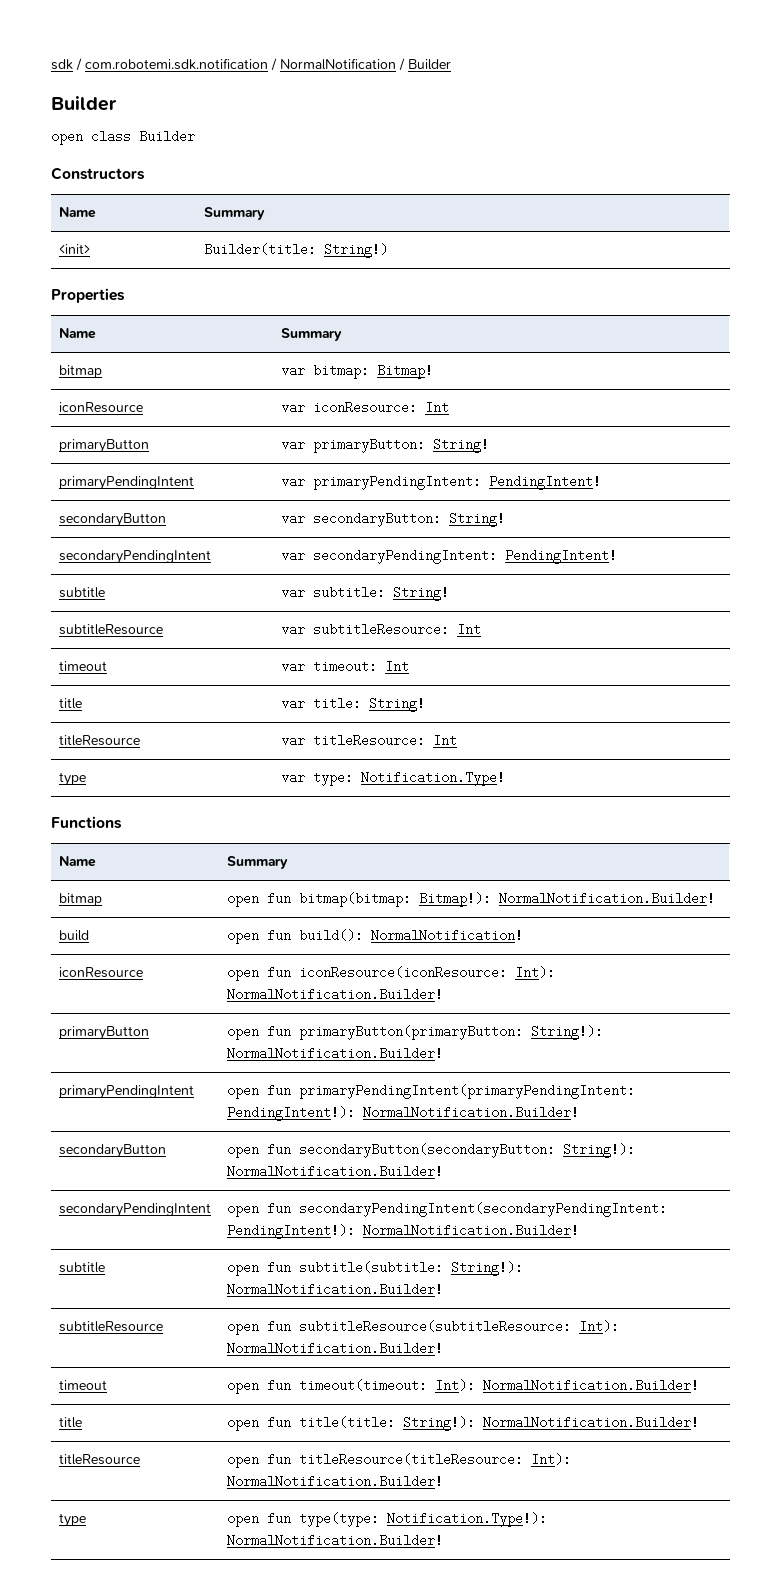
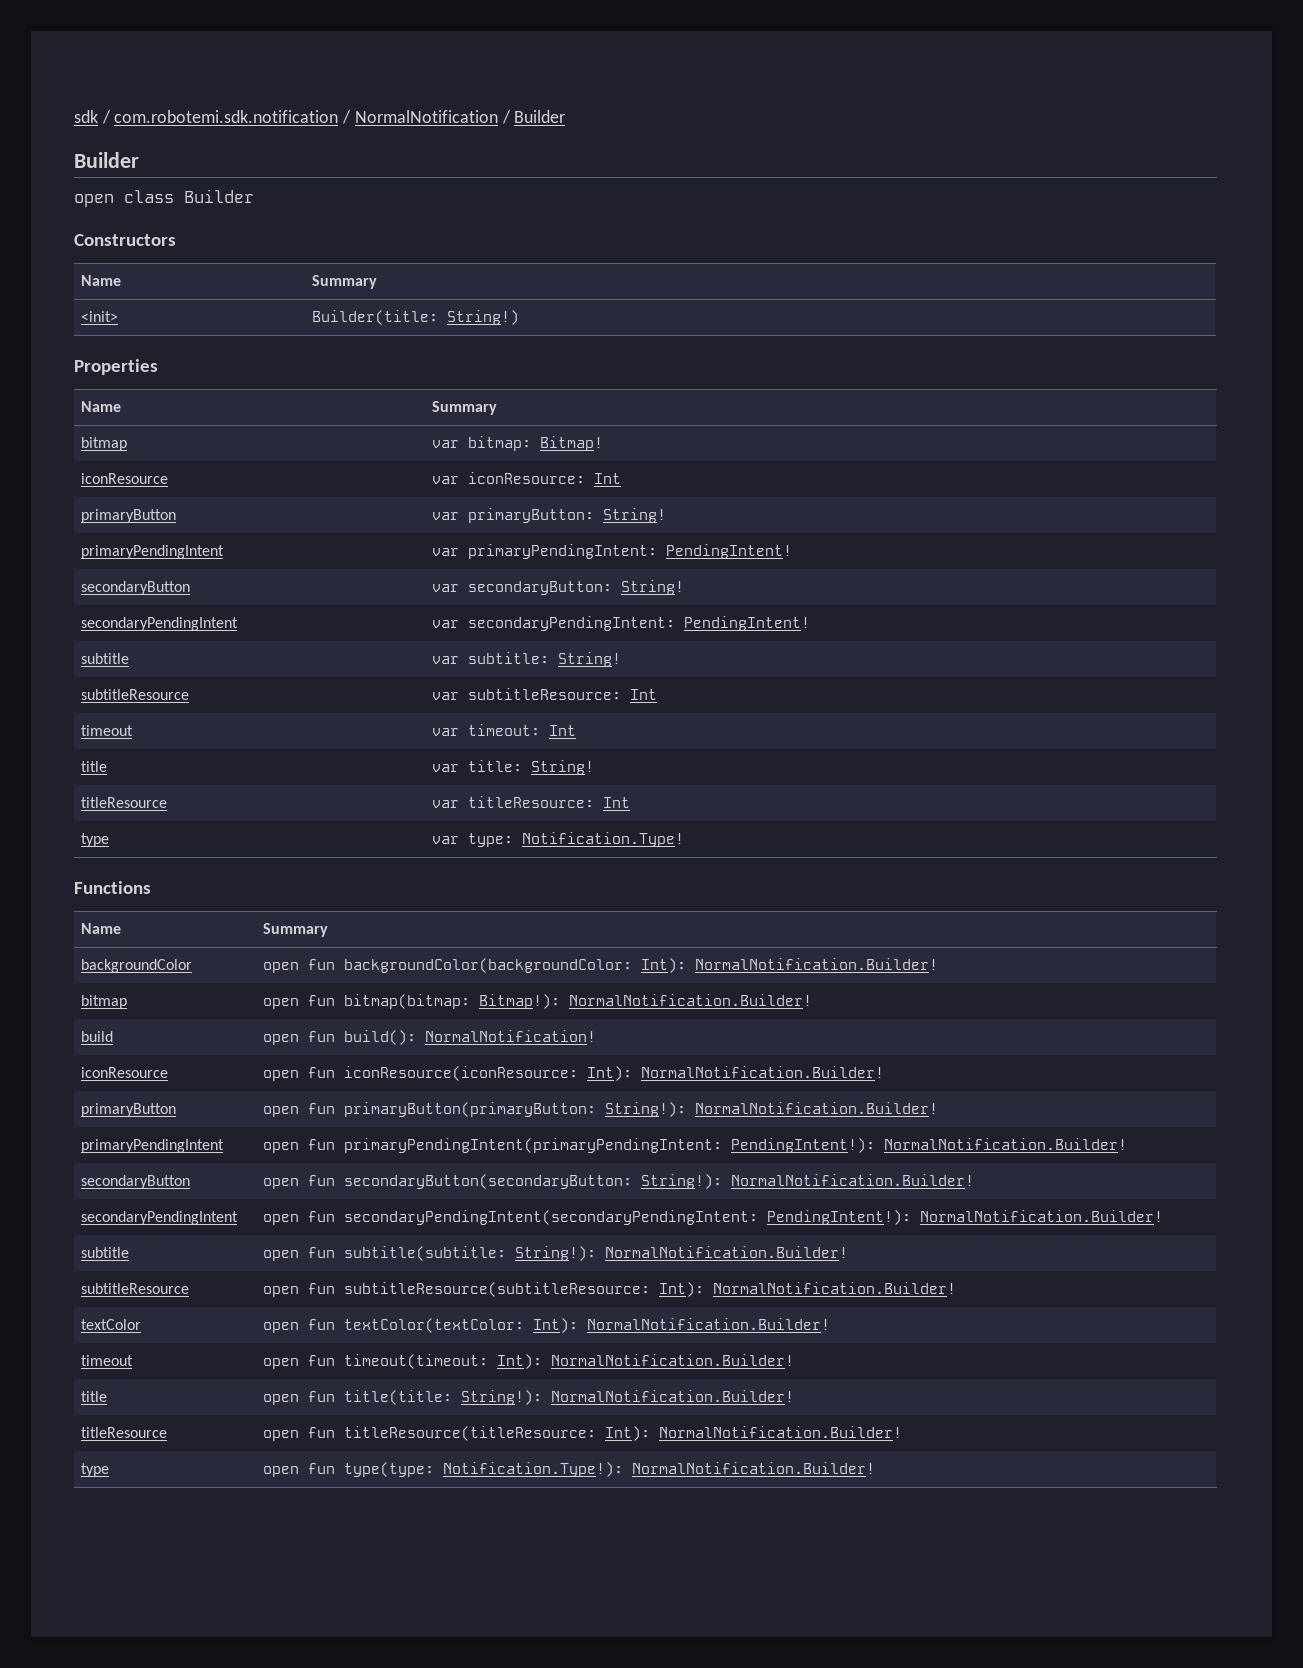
(288, 862) none -> [81,959,193,973] [263,958,939,973] // backgroundColor | open fun backgroundColor(backgroundColor: Int): NormalNotification.Builder!
(443, 1348) none -> [81,1319,142,1330] [263,1318,831,1333] // textColor | open fun textColor(textColor: Int): NormalNotification.Builder!

